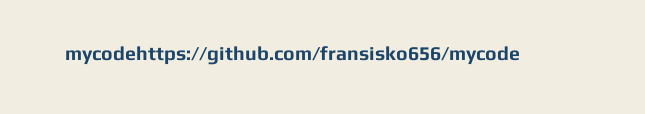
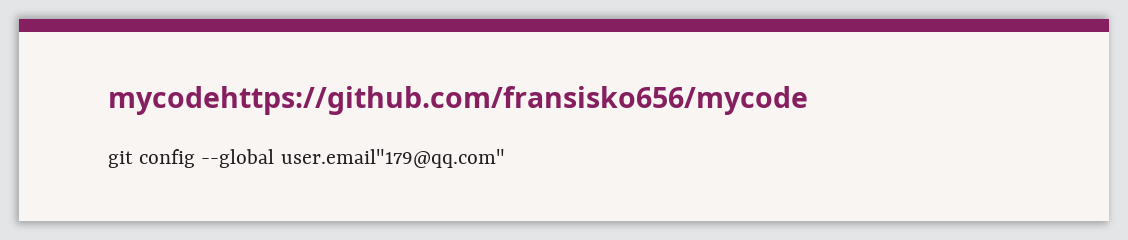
(520, 55) none -> [108,149,505,168] // git config --global user.email"179@qq.com"

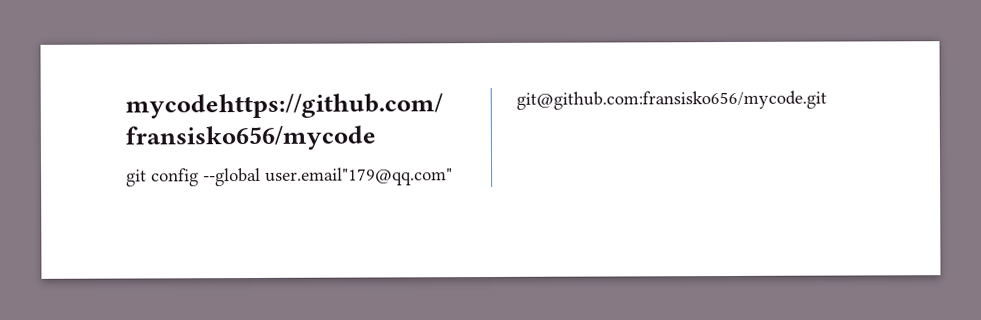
(505, 158) none -> [516,90,827,110] git@github.com:fransisko656/mycode.git

